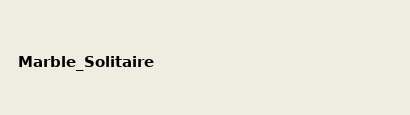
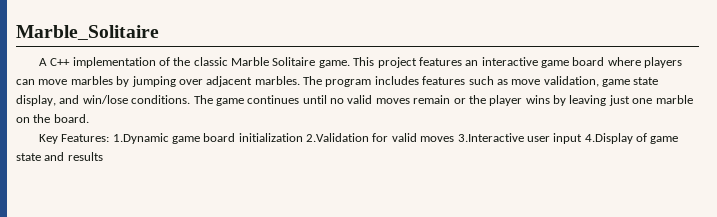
(154, 63) none -> [38,57,683,68] [16,76,659,87] [16,95,693,106] [16,114,89,123] [38,133,679,144] [16,152,103,161] // A C++ implementation of the classic Marble Solitaire game. This project features an interactive game board where players can move marbles by jumping over adjacent marbles. The program includes features such as move validation, game state display, and win/lose conditions. The game continues until no valid moves remain or the player wins by leaving just one marble on the board. // Key Features: 1.Dynamic game board initialization 2.Validation for valid moves 3.Interactive user input 4.Display of game state and results

